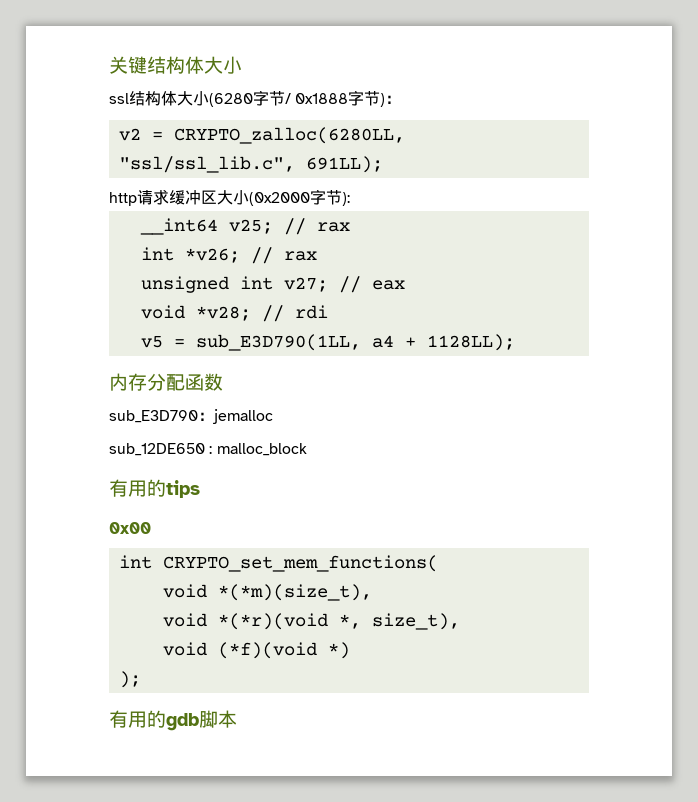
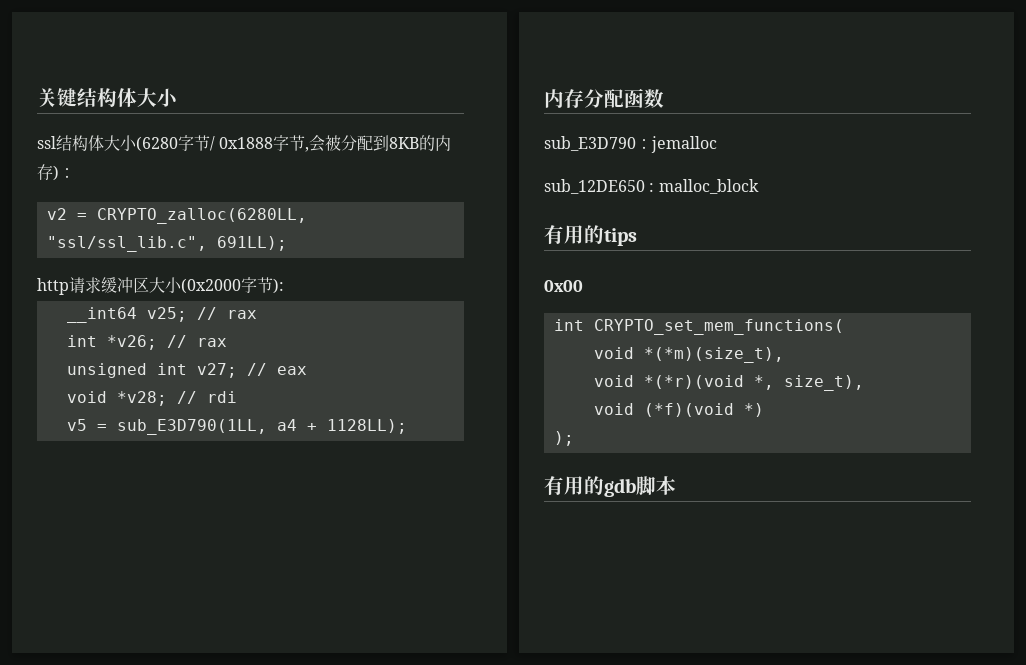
(381, 98) none -> [305,135,452,152] [37,164,53,180] ,会被分配到8KB的内存

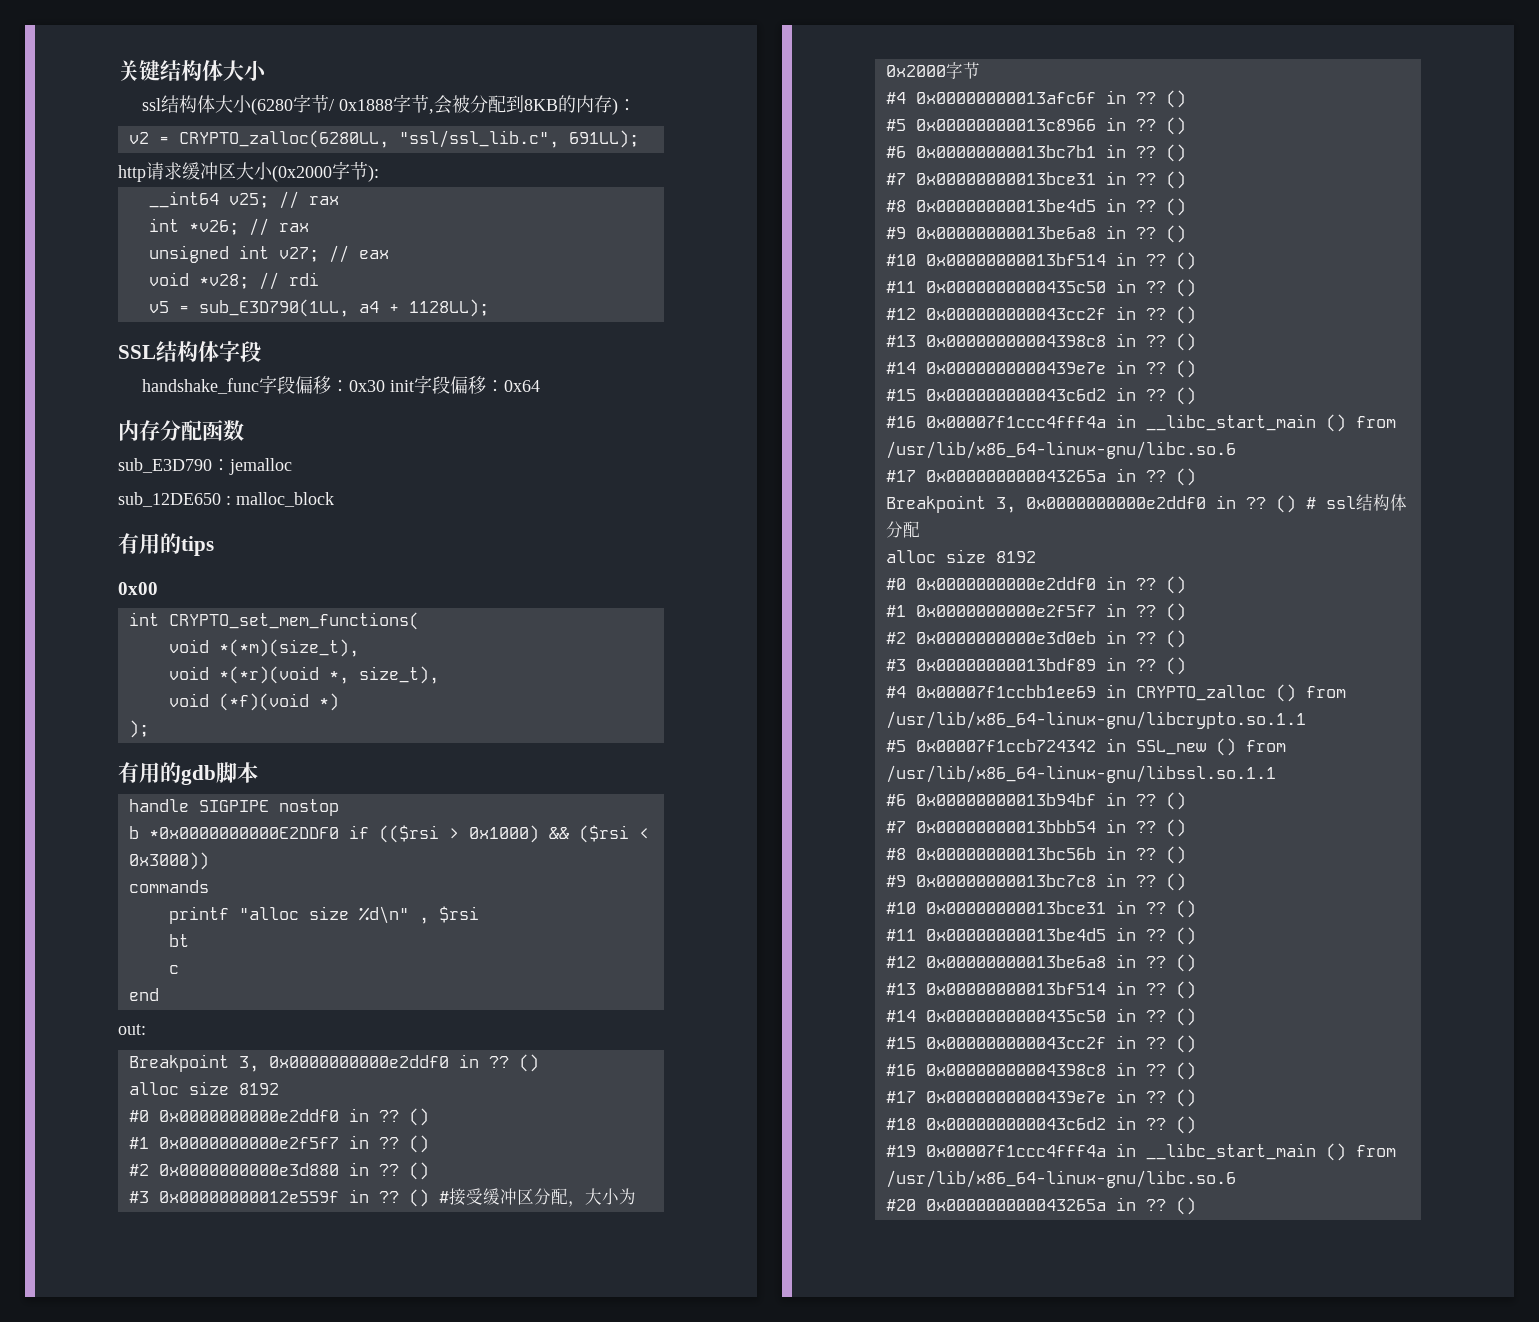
(407, 426) none -> [118,341,261,362] [141,375,540,394] // SSL结构体字段 // handshake_func字段偏移：0x30 init字段偏移：0x64
(676, 485) none -> [128,799,339,816] [128,825,649,843] [128,852,209,870] [128,880,209,893] [168,906,479,924] [168,934,189,947] [168,965,179,974] [128,988,159,1001] [118,1024,146,1035] [128,1054,539,1072] [128,1081,279,1095] [128,1108,429,1126] [128,1135,429,1153] [128,1162,429,1180] [128,1188,636,1207] [885,62,980,79] [885,90,1186,108] [885,117,1186,135] [885,144,1186,162] [885,171,1186,189] [885,198,1186,216] [885,225,1186,243] [885,252,1196,270] [885,279,1196,297] [885,306,1196,324] [885,333,1196,351] [885,360,1196,378] [885,387,1196,405] [885,414,1396,432] [885,441,1236,459] [885,468,1196,486] [885,494,1407,513] [885,521,920,538] [885,549,1036,563] [885,576,1186,594] [885,603,1186,621] [885,630,1186,648] [885,657,1186,675] [885,684,1346,702] [885,711,1306,729] [885,738,1286,756] [885,765,1276,783] [885,792,1186,810] [885,819,1186,837] [885,846,1186,864] [885,873,1186,891] [885,900,1196,918] [885,927,1196,945] [885,954,1196,972] [885,981,1196,999] [885,1008,1196,1026] [885,1035,1196,1053] [885,1062,1196,1080] [885,1089,1196,1107] [885,1116,1196,1134] [885,1143,1396,1161] [885,1170,1236,1188] [885,1197,1196,1215] // handle SIGPIPE nostop // b *0x0000000000E2DDF0 if (($rsi > 0x1000) && ($rsi < 0x3000)) // commands // printf "alloc size %d\n" , $rsi // bt // c // end // out: // Breakpoint 3, 0x0000000000e2ddf0 in ?? () // alloc size 8192 // #0 0x0000000000e2ddf0 in ?? () // #1 0x0000000000e2f5f7 in ?? () // #2 0x0000000000e3d880 in ?? () // #3 0x00000000012e559f in ?? () #接受缓冲区分配，大小为0x2000字节 // #4 0x00000000013afc6f in ?? () // #5 0x00000000013c8966 in ?? () // #6 0x00000000013bc7b1 in ?? () // #7 0x00000000013bce31 in ?? () // #8 0x00000000013be4d5 in ?? () // #9 0x00000000013be6a8 in ?? () // #10 0x00000000013bf514 in ?? () // #11 0x0000000000435c50 in ?? () // #12 0x000000000043cc2f in ?? () // #13 0x00000000004398c8 in ?? () // #14 0x0000000000439e7e in ?? () // #15 0x000000000043c6d2 in ?? () // #16 0x00007f1ccc4fff4a in __libc_start_main () from /usr/lib/x86_64-linux-gnu/libc.so.6 // #17 0x000000000043265a in ?? () // Breakpoint 3, 0x0000000000e2ddf0 in ?? () # ssl结构体分配 // alloc size 8192 // #0 0x0000000000e2ddf0 in ?? () // #1 0x0000000000e2f5f7 in ?? () // #2 0x0000000000e3d0eb in ?? () // #3 0x00000000013bdf89 in ?? () // #4 0x00007f1ccbb1ee69 in CRYPTO_zalloc () from /usr/lib/x86_64-linux-gnu/libcrypto.so.1.1 // #5 0x00007f1ccb724342 in SSL_new () from /usr/lib/x86_64-linux-gnu/libssl.so.1.1 // #6 0x00000000013b94bf in ?? () // #7 0x00000000013bbb54 in ?? () // #8 0x00000000013bc56b in ?? () // #9 0x00000000013bc7c8 in ?? () // #10 0x00000000013bce31 in ?? () // #11 0x00000000013be4d5 in ?? () // #12 0x00000000013be6a8 in ?? () // #13 0x00000000013bf514 in ?? () // #14 0x0000000000435c50 in ?? () // #15 0x000000000043cc2f in ?? () // #16 0x00000000004398c8 in ?? () // #17 0x0000000000439e7e in ?? () // #18 0x000000000043c6d2 in ?? () // #19 0x00007f1ccc4fff4a in __libc_start_main () from /usr/lib/x86_64-linux-gnu/libc.so.6 // #20 0x000000000043265a in ?? ()

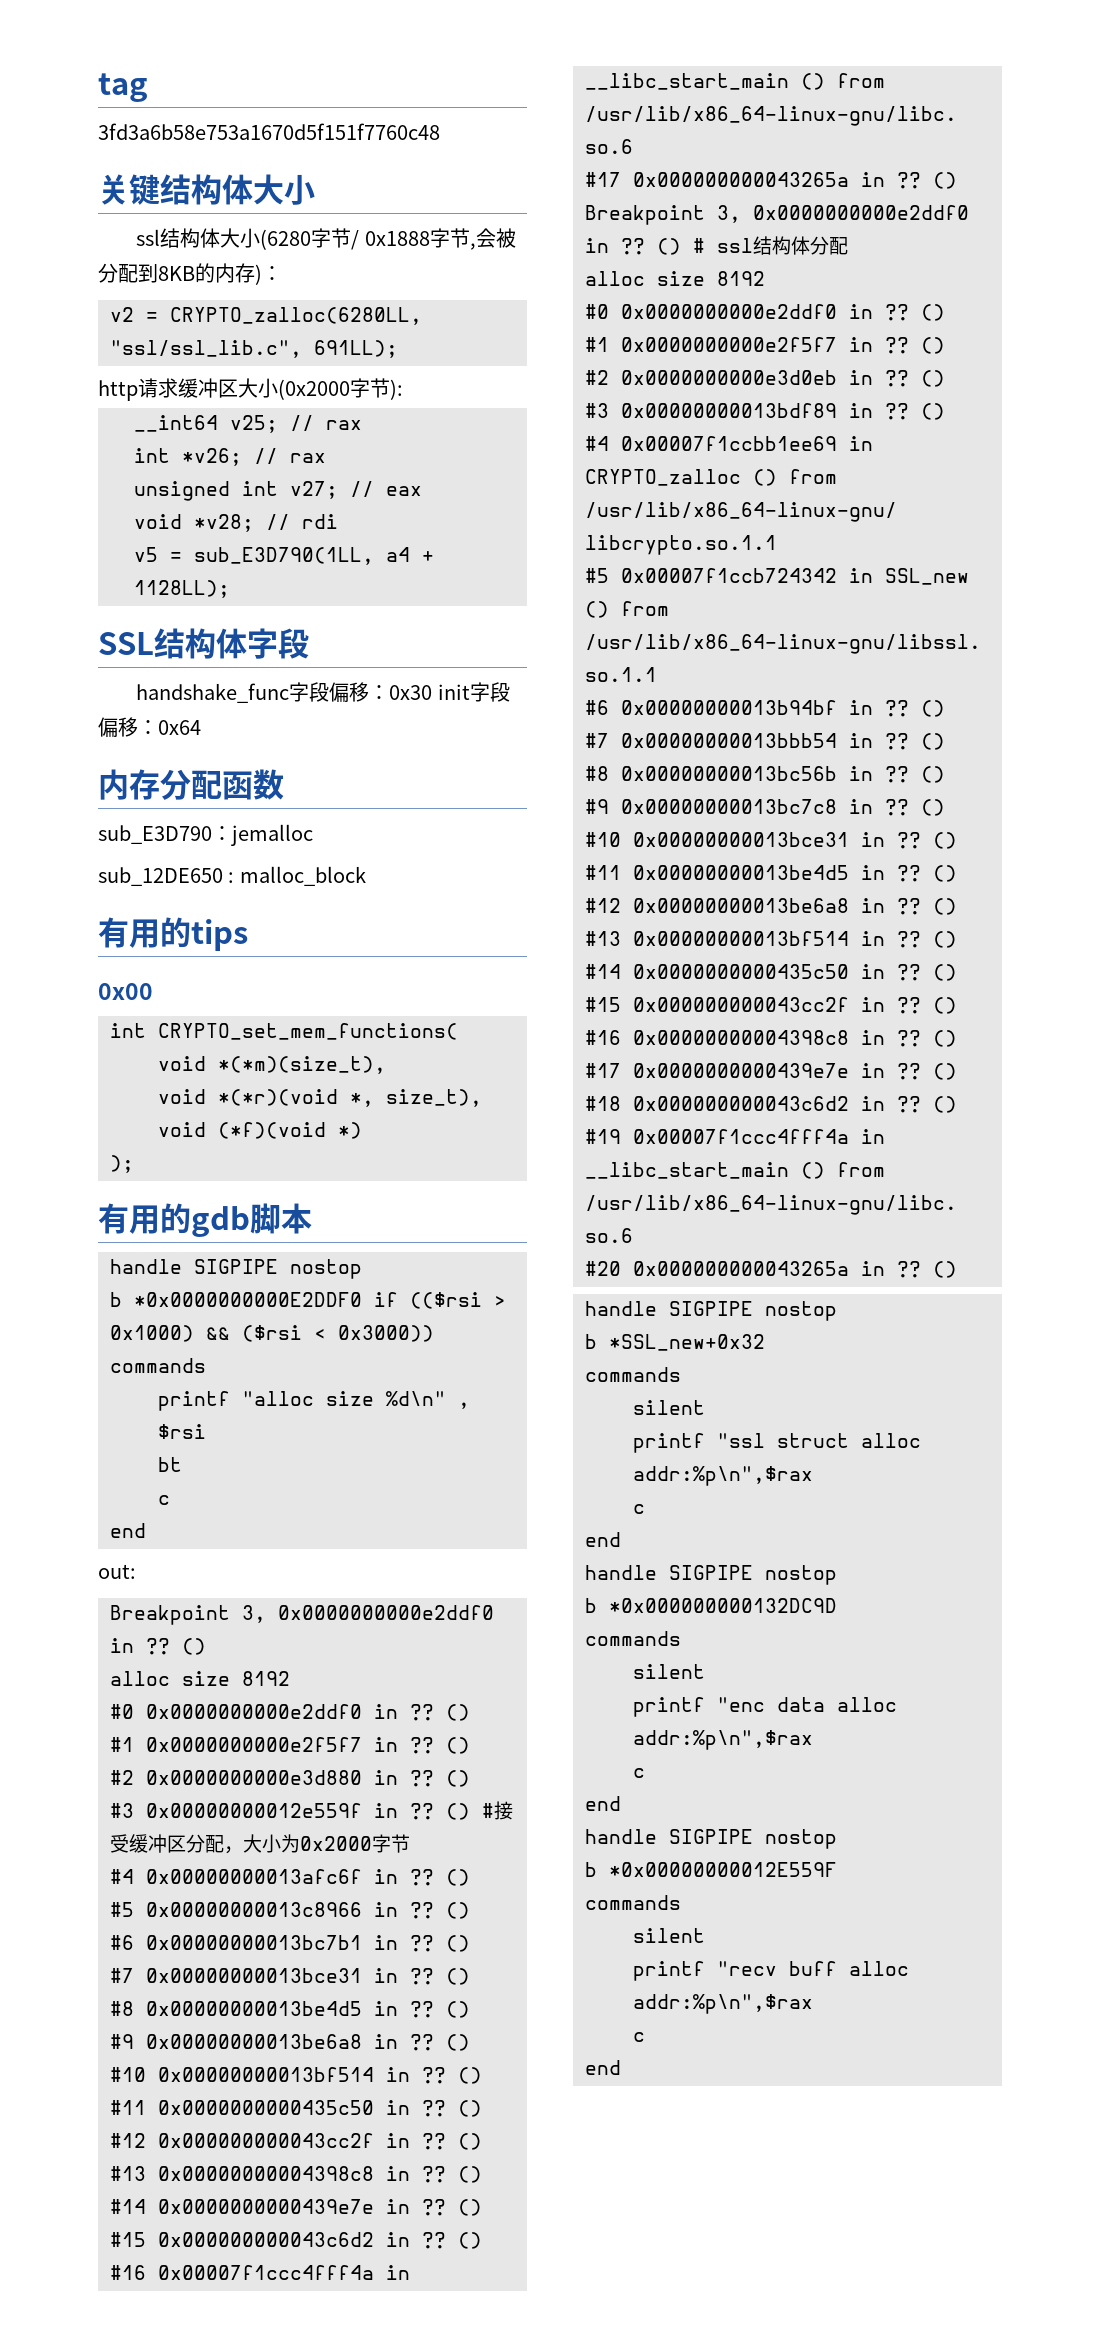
(118, 70) none -> [98,73,148,102] [98,123,440,140] tag // 3fd3a6b58e753a1670d5f151f7760c48 //
(1196, 1206) none -> [585,1301,837,1321] [585,1334,765,1351] [585,1367,681,1382] [633,1400,705,1415] [633,1433,921,1453] [633,1466,813,1486] [633,1504,645,1514] [585,1532,621,1547] [585,1565,837,1585] [585,1598,837,1613] [585,1631,681,1646] [633,1664,705,1679] [633,1697,897,1717] [633,1730,813,1750] [633,1768,645,1778] [585,1796,621,1811] [585,1829,837,1849] [585,1862,837,1877] [585,1895,681,1910] [633,1928,705,1943] [633,1961,909,1981] [633,1994,813,2014] [633,2032,645,2042] [585,2060,621,2075] // handle SIGPIPE nostop // b *SSL_new+0x32 // commands // silent // printf "ssl struct alloc addr:%p\n",$rax // c // end // handle SIGPIPE nostop // b *0x000000000132DC9D // commands // silent // printf "enc data alloc addr:%p\n",$rax // c // end // handle SIGPIPE nostop // b *0x00000000012E559F // commands // silent // printf "recv buff alloc addr:%p\n",$rax // c // end

